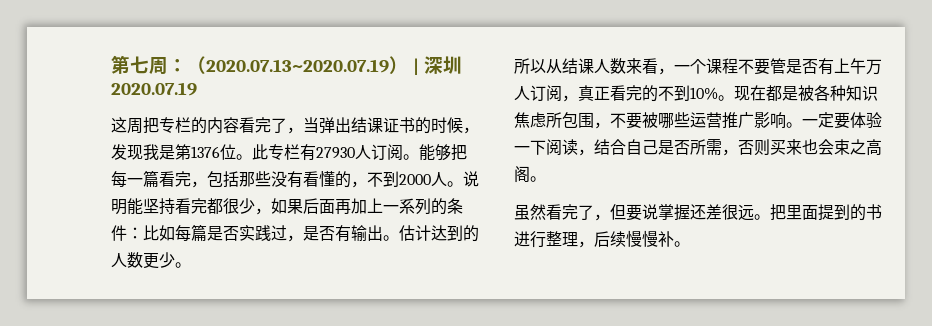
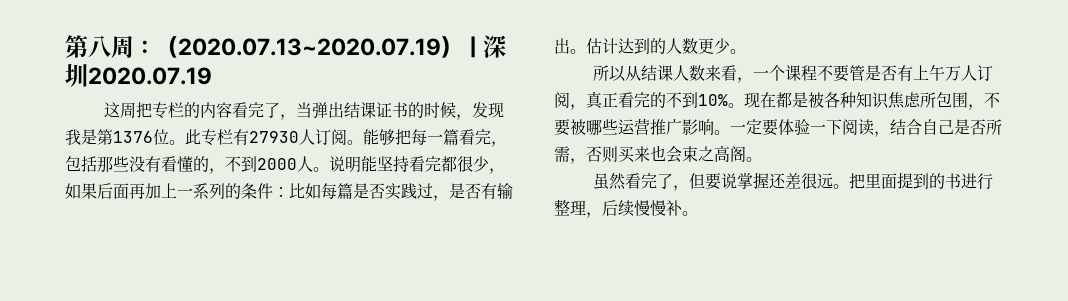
[111,55,149,74] 第七 -> [65,35,111,58] 第八

